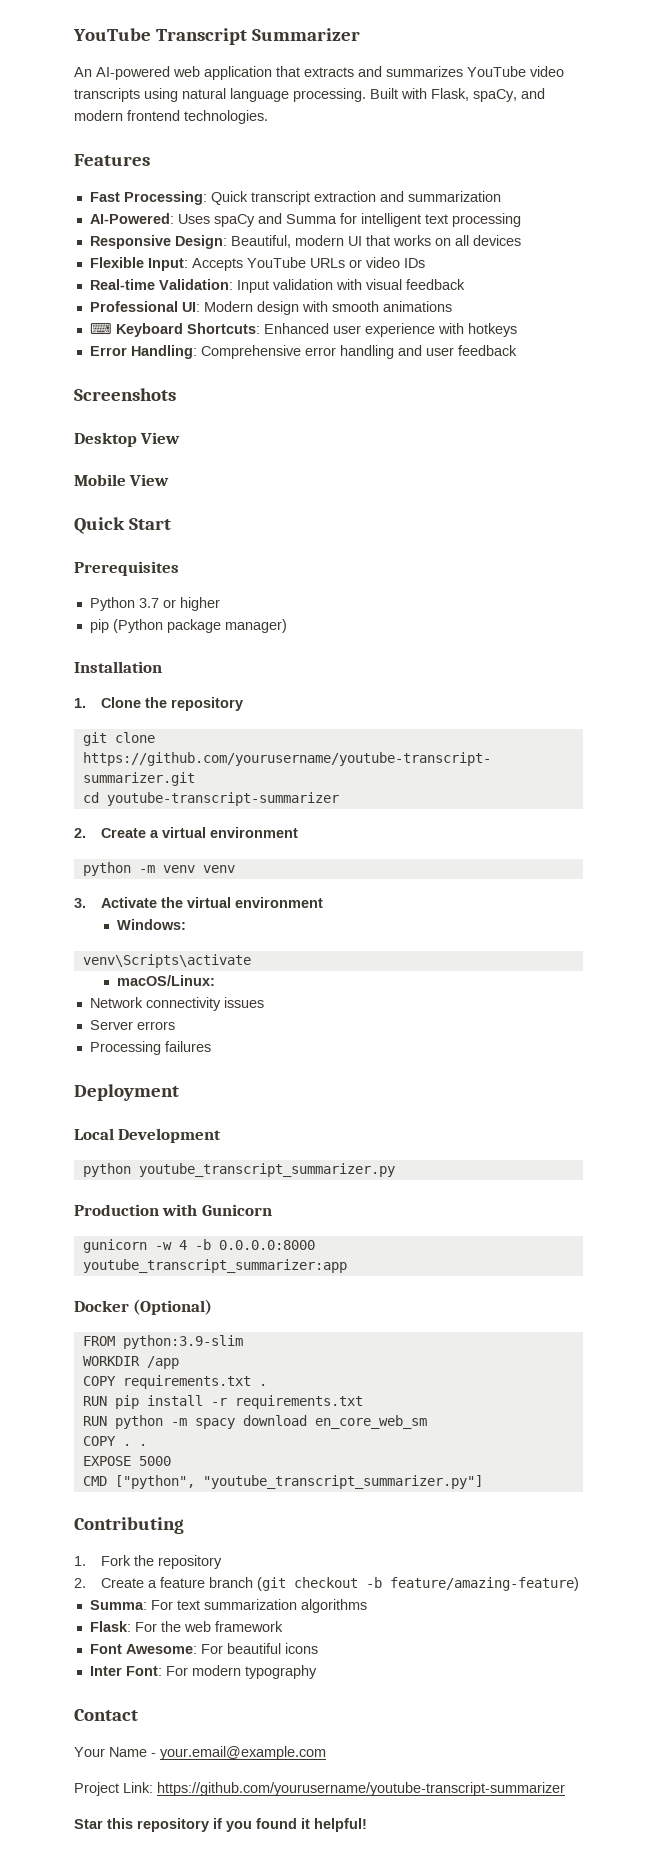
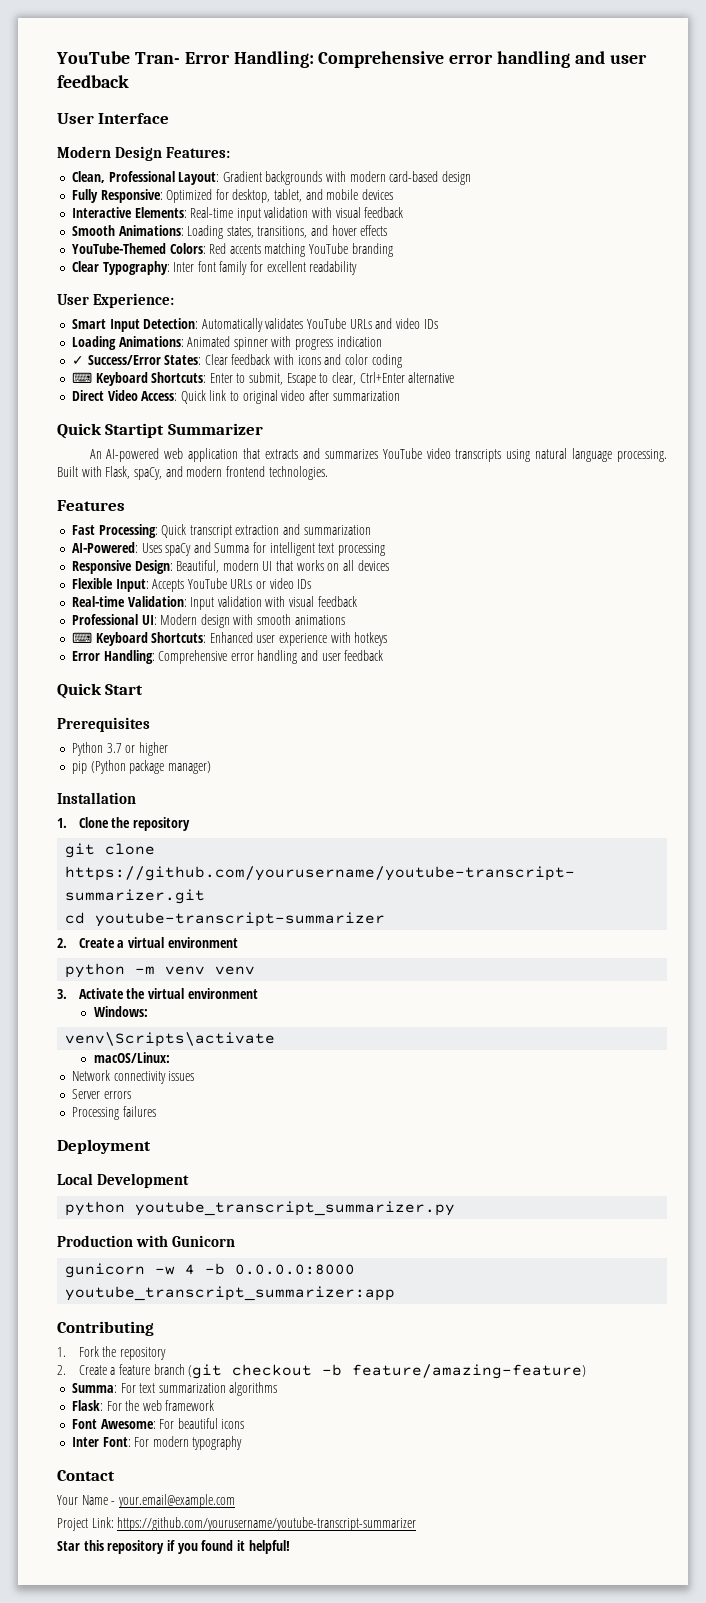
[73,28,247,45] YouTube Transcript -> [56,51,647,68] [57,75,129,88] [57,113,170,124] [57,146,231,161] [71,171,472,185] [71,189,394,203] [71,207,404,221] [71,225,388,239] [71,243,393,257] [71,261,358,275] [57,293,175,308] [71,318,438,332] [71,336,382,350] [71,354,402,368] [71,372,455,386] [71,390,400,404] [57,423,165,439] YouTube Tran- Error Handling: Comprehensive error handling and user feedback // User Interface // Modern Design Features: // Clean, Professional Layout: Gradient backgrounds with modern card-based design // Fully Responsive: Optimized for desktop, tablet, and mobile devices // Interactive Elements: Real-time input validation with visual feedback // Smooth Animations: Loading states, transitions, and hover effects // YouTube-Themed Colors: Red accents matching YouTube branding // Clear Typography: Inter font family for excellent readability // User Experience: // Smart Input Detection: Automatically validates YouTube URLs and video IDs // Loading Animations: Animated spinner with progress indication // ✓ Success/Error States: Clear feedback with icons and color coding // ⌨ Keyboard Shortcuts: Enter to submit, Escape to clear, Ctrl+Enter alternative // Direct Video Access: Quick link to original video after summarization // Quick Startipt
[74,388,176,401] [74,432,181,447] [74,474,170,486] // Screenshots // Desktop View // Mobile View -> (384, 655) none
[74,1299,213,1315] [82,1335,243,1349] [82,1356,179,1369] [82,1375,267,1389] [82,1395,363,1409] [82,1415,427,1429] [82,1436,147,1446] [82,1456,171,1466] [82,1475,483,1489] // Docker (Optional) // FROM python:3.9-slim // WORKDIR /app // COPY requirements.txt . // RUN pip install -r requirements.txt // RUN python -m spacy download en_core_web_sm // COPY . . // EXPOSE 5000 // CMD ["python", "youtube_transcript_summarizer.py"] -> (396, 1293) none

